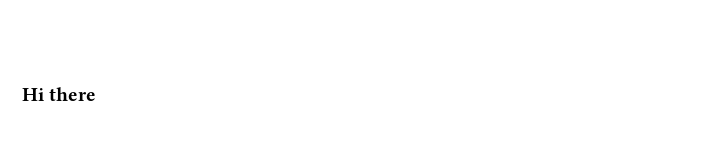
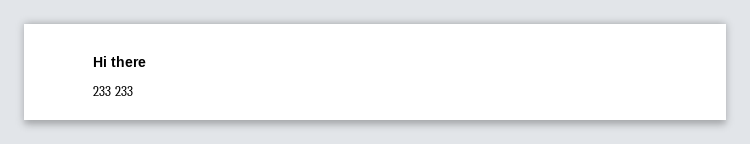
(97, 94) none -> [93,86,133,96] // 233 233

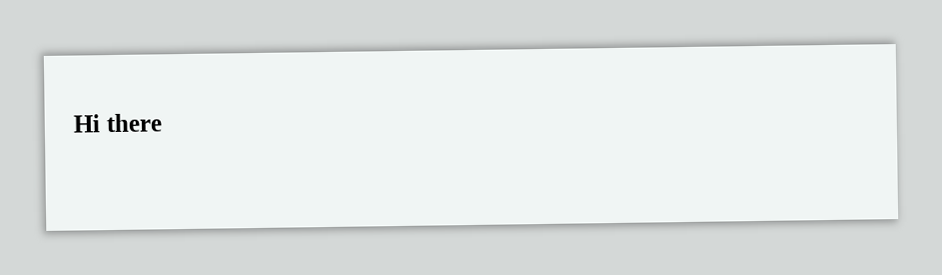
[93,86,133,96] // 233 233 -> (162, 123) none

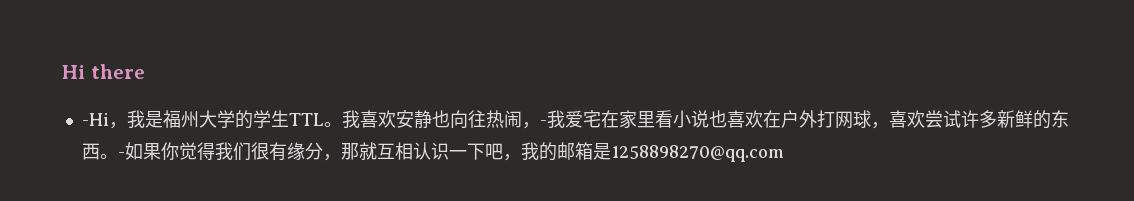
(162, 123) none -> [81,110,1069,129] [81,142,784,162] // -Hi，我是福州大学的学生TTL。我喜欢安静也向往热闹，-我爱宅在家里看小说也喜欢在户外打网球，喜欢尝试许多新鲜的东西。-如果你觉得我们很有缘分，那就互相认识一下吧，我的邮箱是1258898270@qq.com

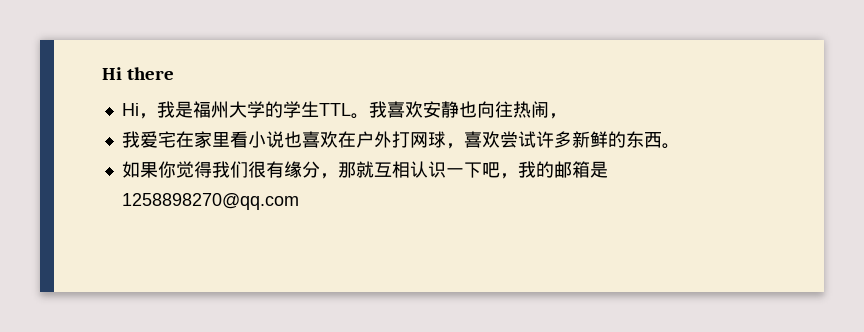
[81,113,109,126] -Hi -> [121,103,139,116] Hi
[539,120,547,126] - -> (567, 116) //
[117,152,125,158] - -> (680, 146) //

